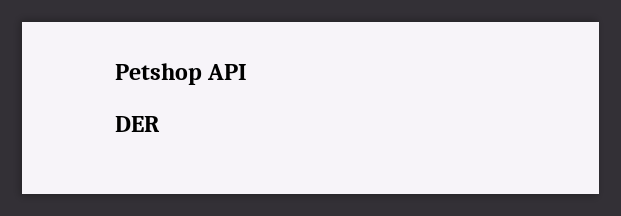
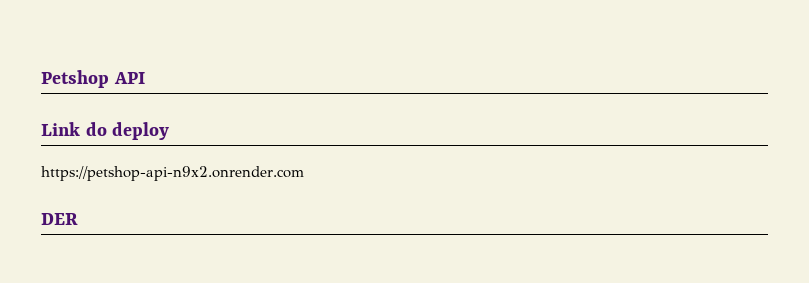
(248, 72) none -> [41,122,170,140] [41,166,304,181] // Link do deploy // https://petshop-api-n9x2.onrender.com

